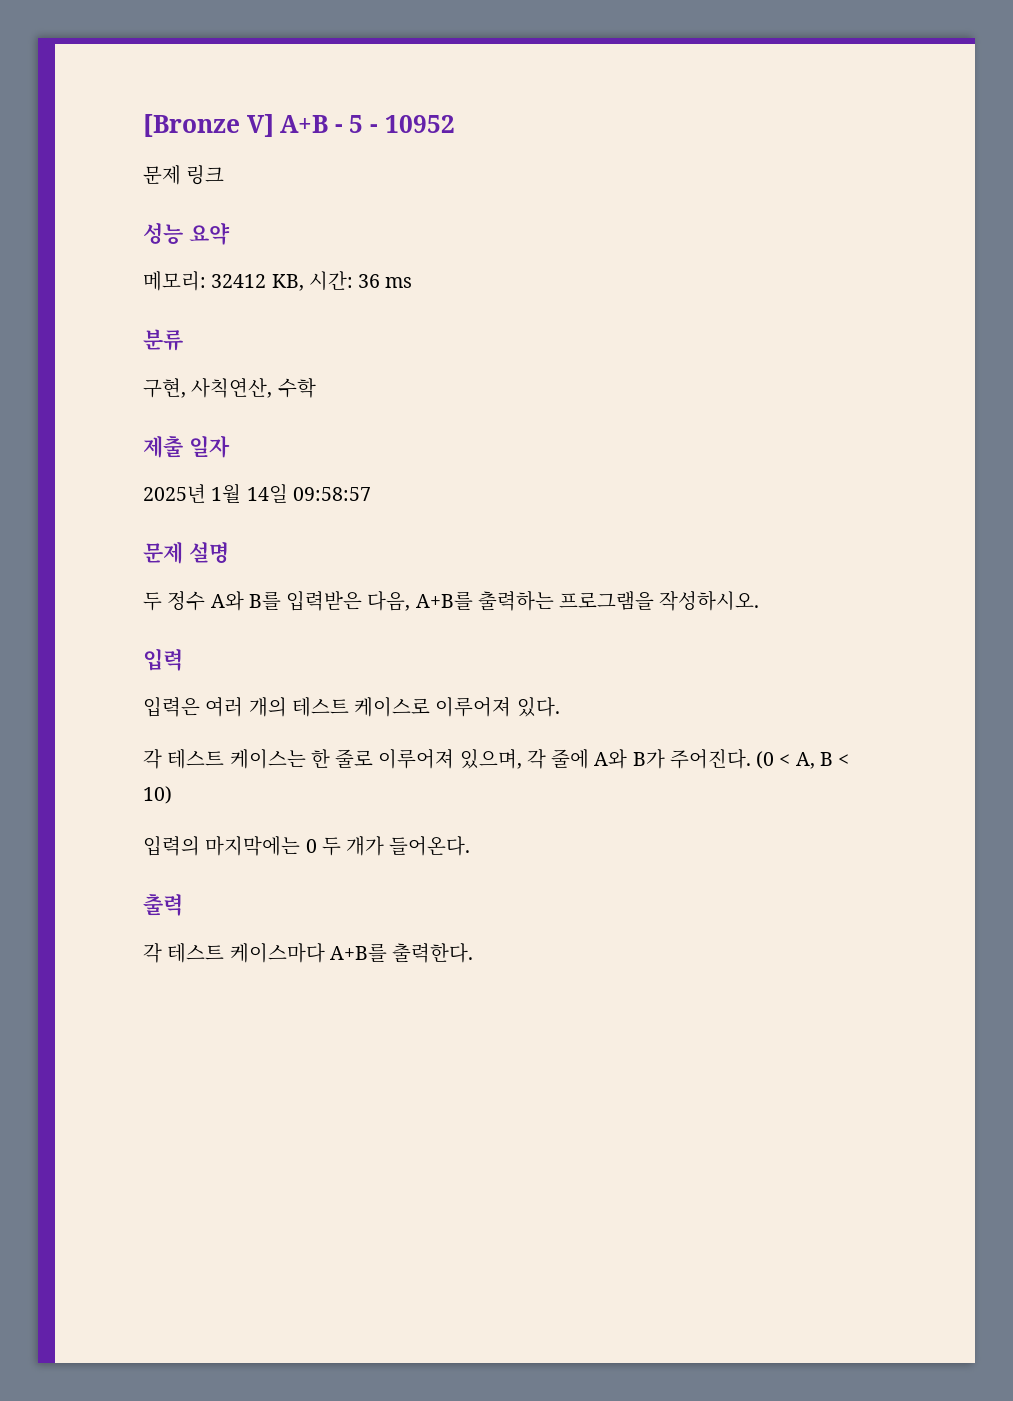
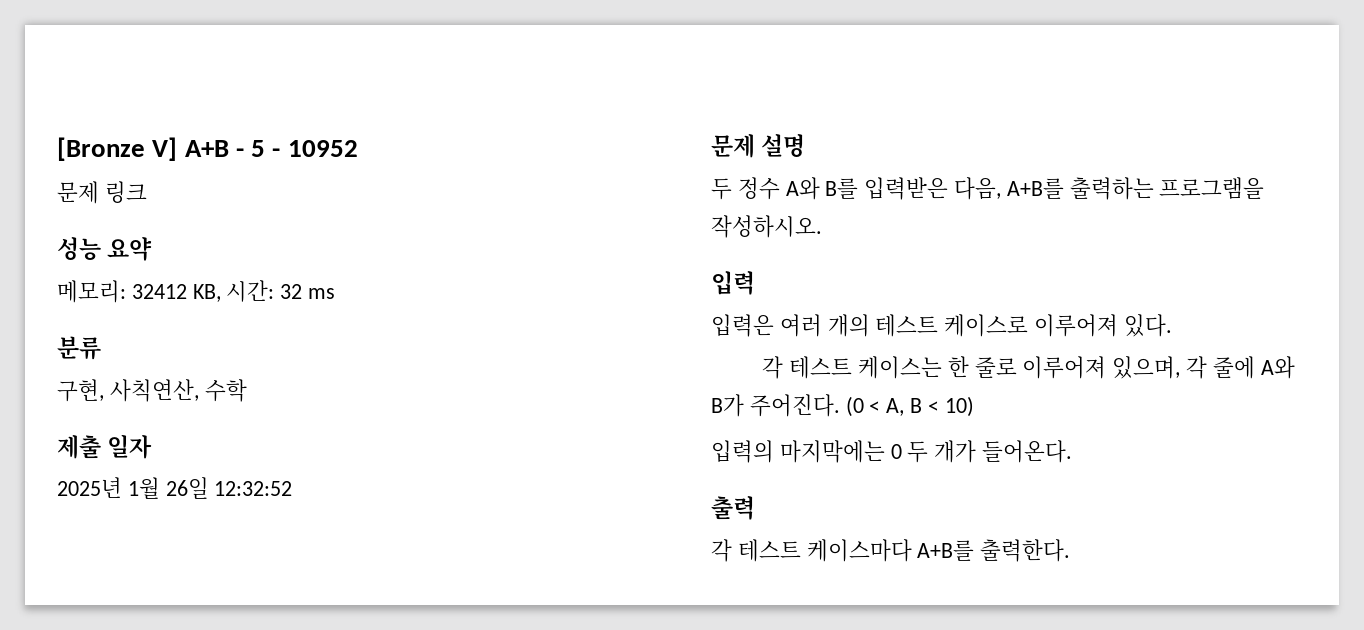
[358,274,381,288] 36 -> [280,284,303,299] 32
[246,484,371,503] 14일 09:58:57 -> [165,477,293,499] 26일 12:32:52

